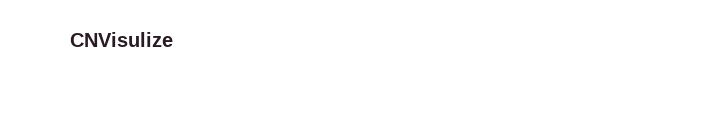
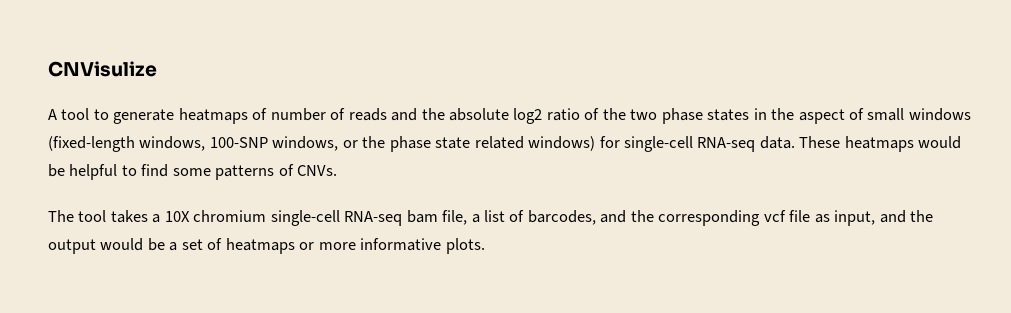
(173, 39) none -> [48,108,971,124] [48,136,962,152] [48,164,338,180] [48,210,934,226] [48,238,485,254] // A tool to generate heatmaps of number of reads and the absolute log2 ratio of the two phase states in the aspect of small windows (fixed-length windows, 100-SNP windows, or the phase state related windows) for single-cell RNA-seq data. These heatmaps would be helpful to find some patterns of CNVs. // The tool takes a 10X chromium single-cell RNA-seq bam file, a list of barcodes, and the corresponding vcf file as input, and the output would be a set of heatmaps or more informative plots.

